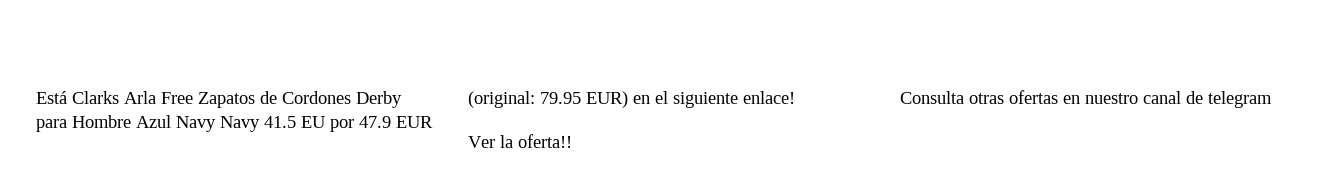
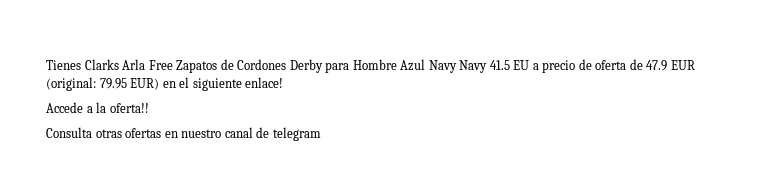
[36,91,67,104] Está -> [46,60,81,70] Tienes
[330,119,354,132] por -> [532,59,643,73] a precio de oferta de
[468,136,495,148] Ver -> [46,102,93,113] Accede a

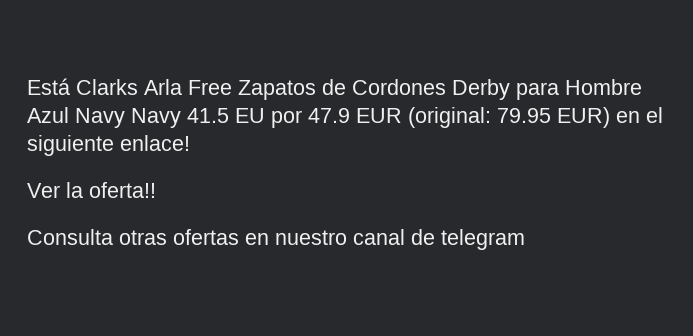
[46,60,81,70] Tienes -> [27,78,70,95] Está
[532,59,643,73] a precio de oferta de -> [271,110,302,128] por
[46,102,93,113] Accede a -> [27,183,60,198] Ver

